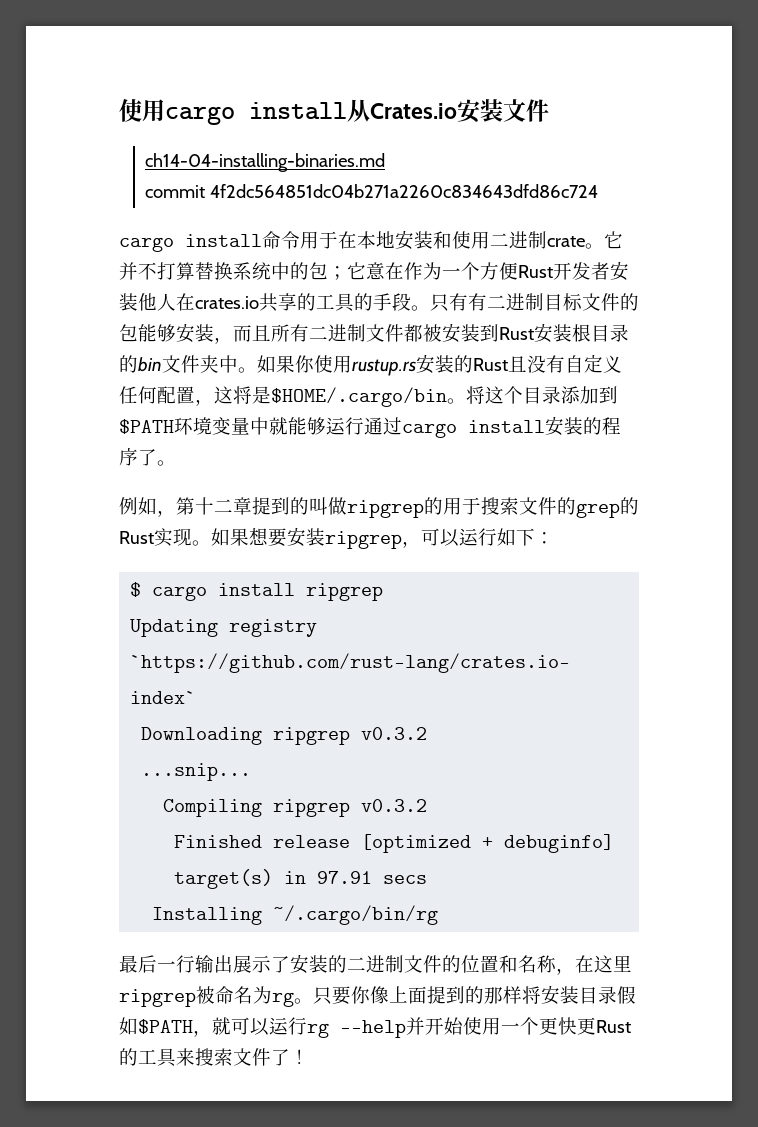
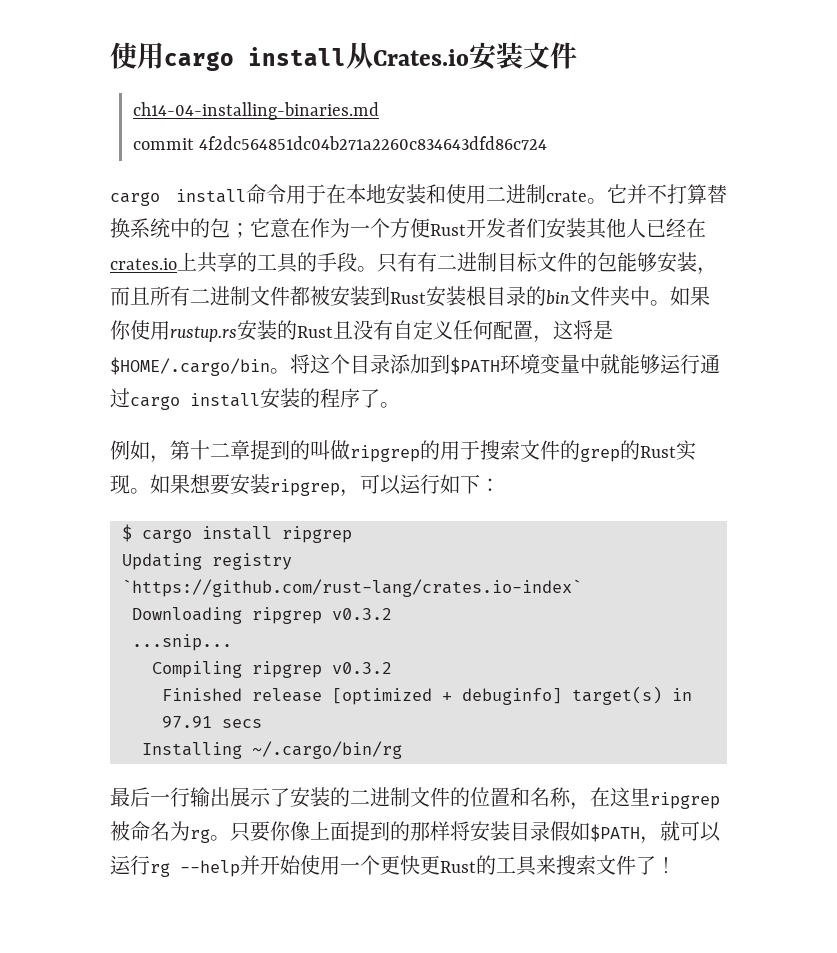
[610,261,629,281] [119,293,259,311] 安装他人在crates.io -> [526,218,706,239] [110,252,197,271] 们安装其他人已经在crates.io上

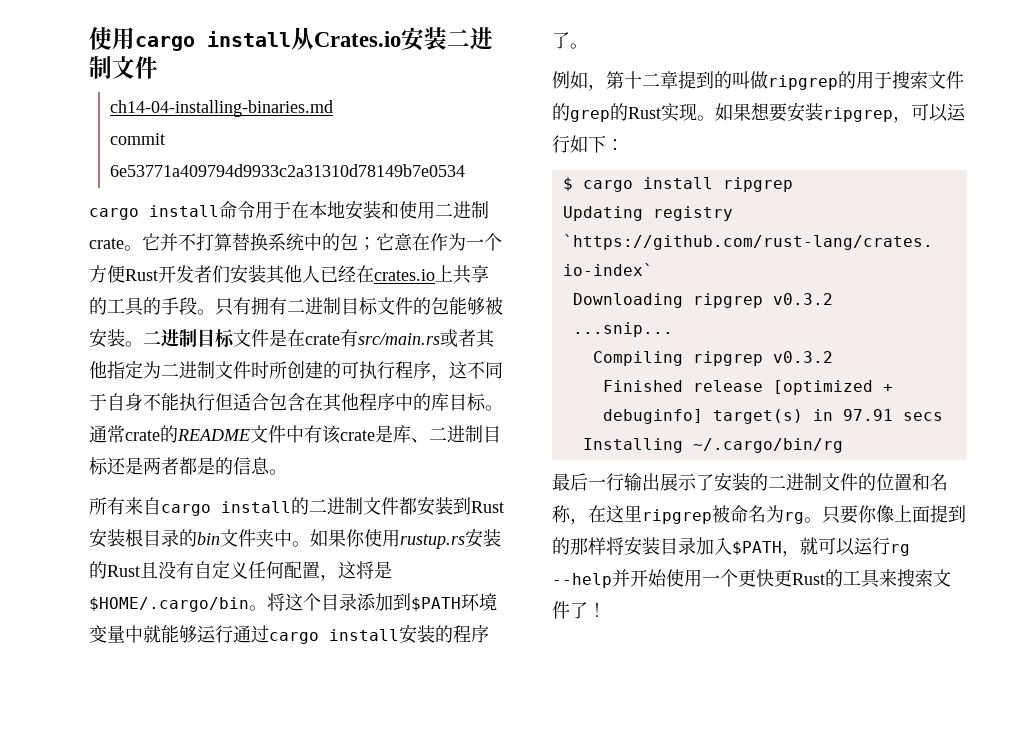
(523, 55) none -> [447,27,493,50] [89,56,112,79] 二进制
[198,136,547,150] 4f2dc564851dc04b271a2260c834643dfd86c724 -> [110,164,466,177] 6e53771a409794d9933c2a31310d78149b7e0534
(417, 262) none -> [251,297,269,315] 拥
[657,252,717,275] [110,286,190,306] 安装，而且所有 -> [485,297,503,315] [89,328,495,348] [89,360,503,381] [89,393,503,412] [89,425,501,444] [89,457,287,475] [89,497,309,516] 被安装。二进制目标文件是在crate有src/main.rs或者其他指定为二进制文件时所创建的可执行程序，这不同于自身不能执行但适合包含在其他程序中的库目标。通常crate的README文件中有该crate是库、二进制目标还是两者都是的信息。 // 所有来自cargo install的
[310,286,330,306] 被 -> (417, 506) none
[550,821,590,841] 假如 -> [696,537,732,555] 加入

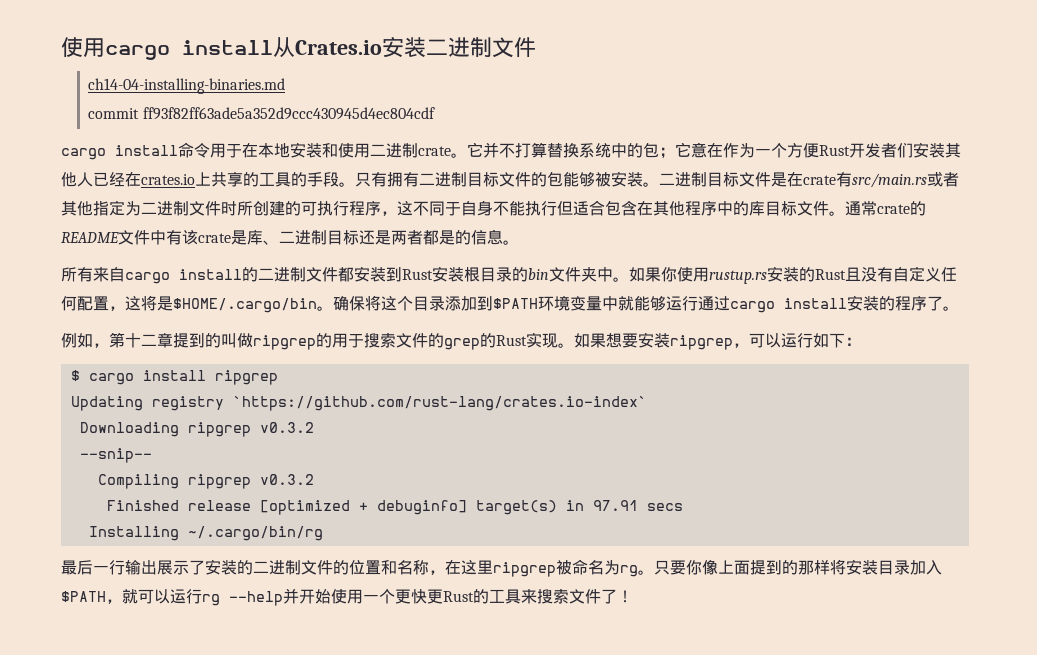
[110,164,466,177] 6e53771a409794d9933c2a31310d78149b7e0534 -> [142,107,435,120] ff93f82ff63ade5a352d9ccc430945d4ec804cdf
(486, 402) none -> [797,201,829,216] 文件
(267, 608) none -> [333,296,365,311] 确保
[572,322,673,337] ...snip... -> [79,448,152,463] --snip--

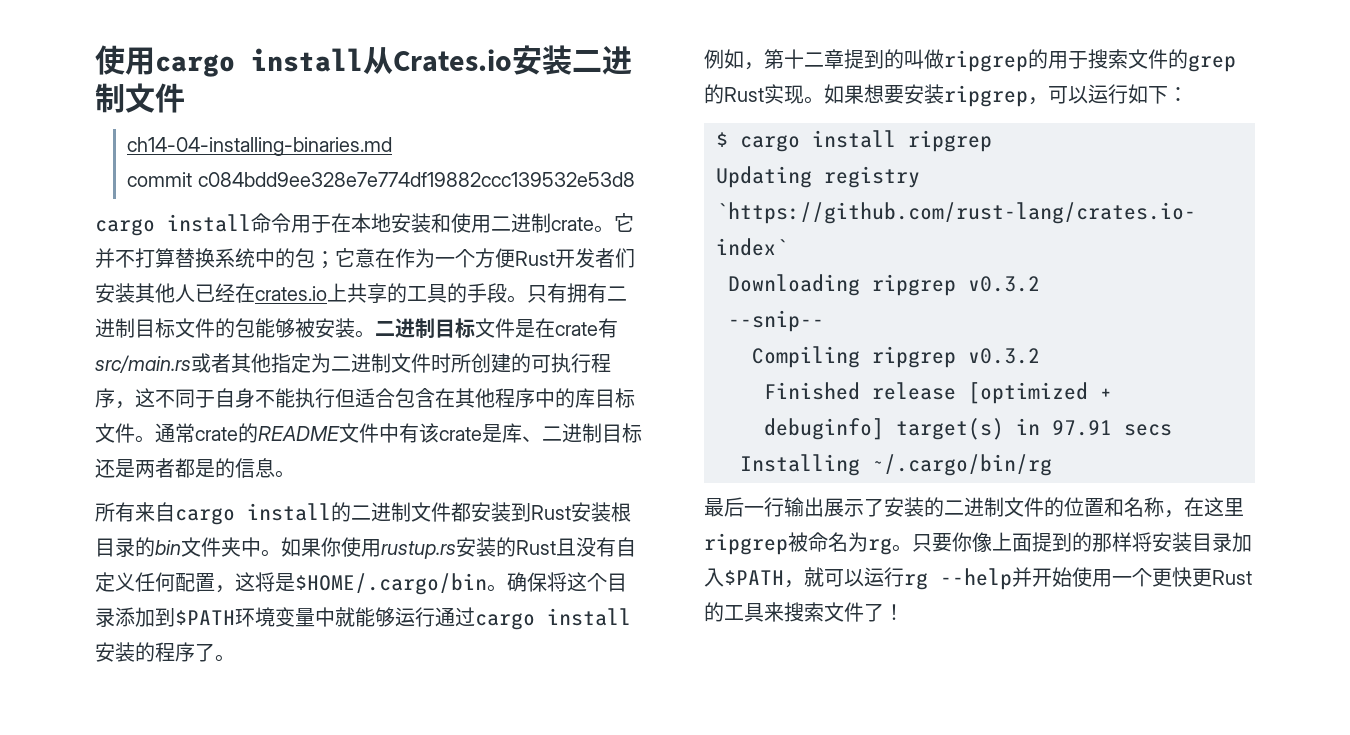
[142,107,435,120] ff93f82ff63ade5a352d9ccc430945d4ec804cdf -> [197,172,635,187] c084bdd9ee328e7e774df19882ccc139532e53d8

